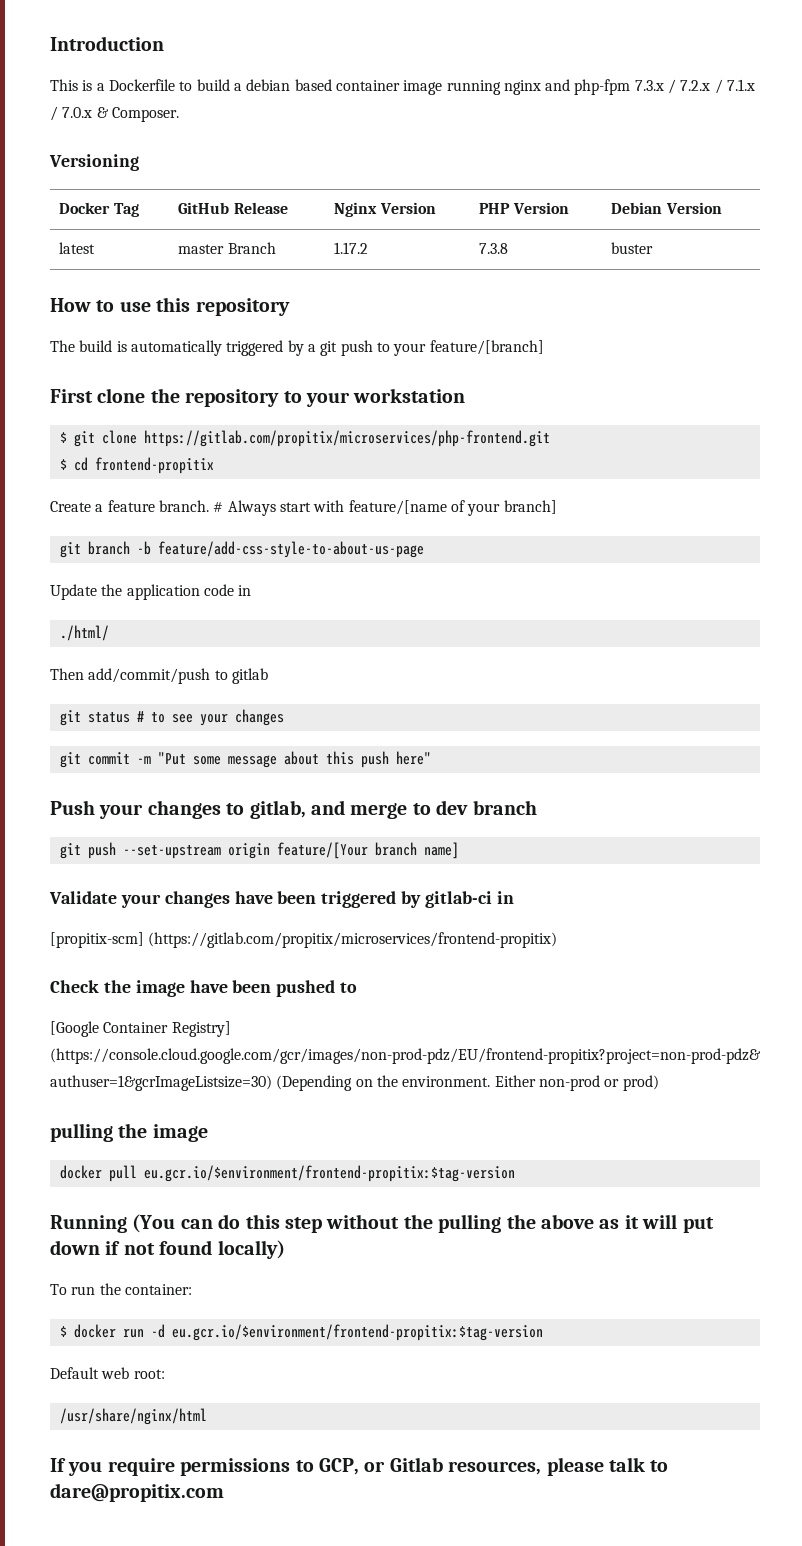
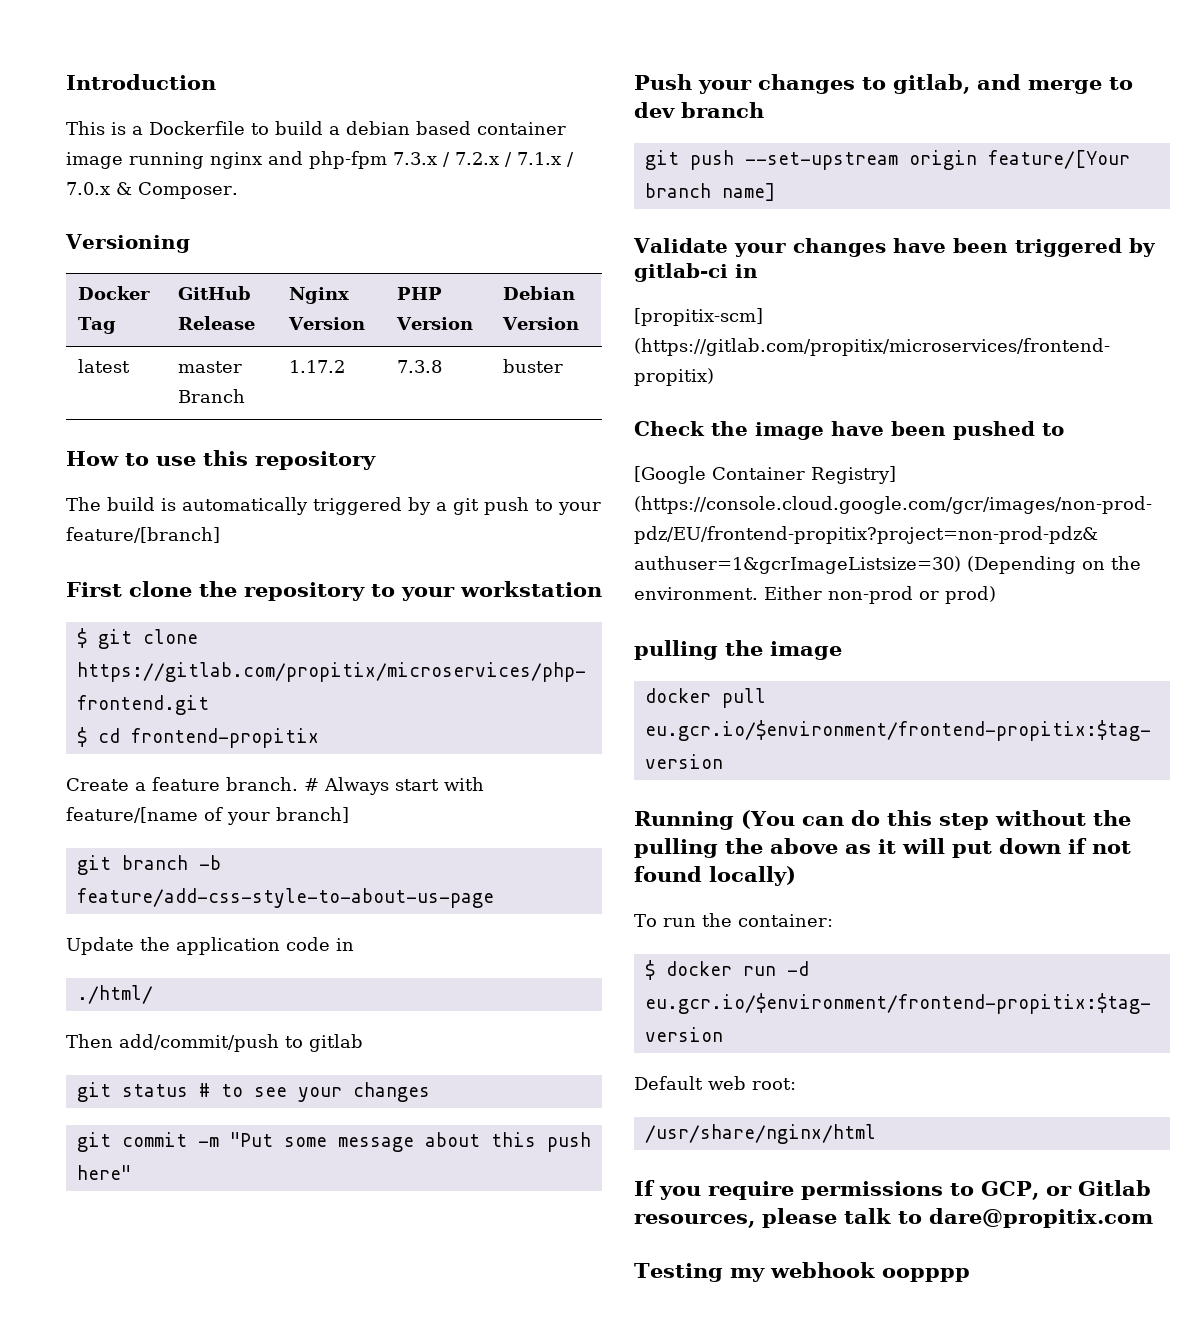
(224, 1492) none -> [634,1262,970,1282] // Testing my webhook oopppp

